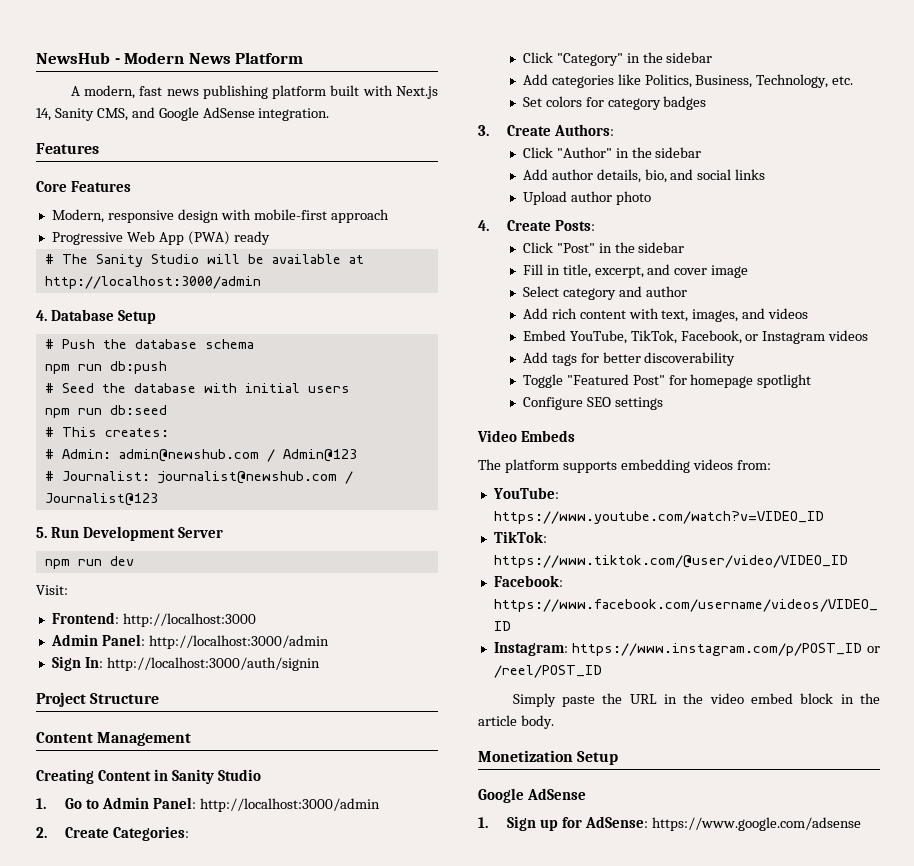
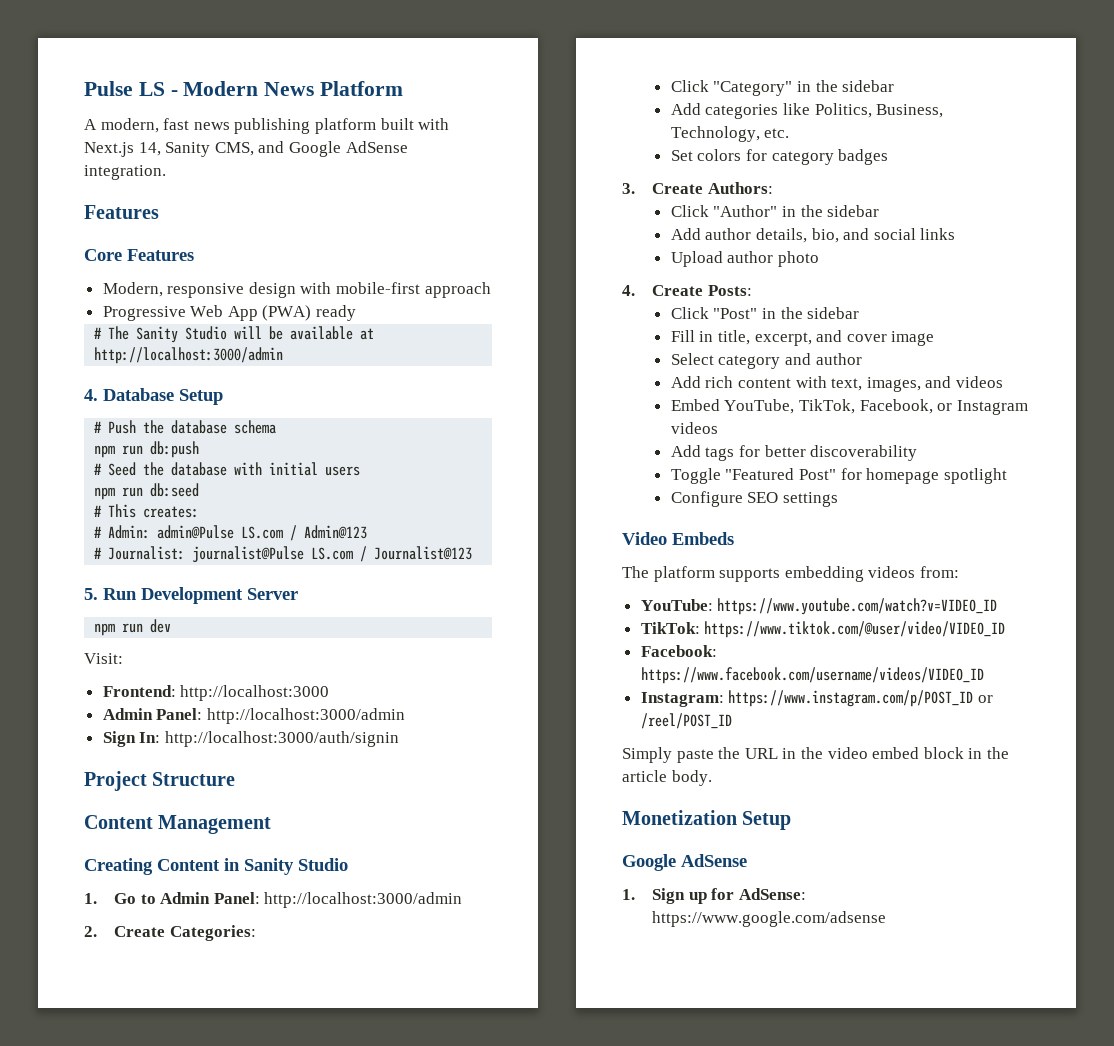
[36,52,110,64] NewsHub -> [84,81,165,96] Pulse LS
[118,449,259,462] admin@newshub.com -> [157,525,284,539] admin@Pulse LS.com
[157,471,337,484] journalist@newshub.com -> [192,546,354,563] journalist@Pulse LS.com

